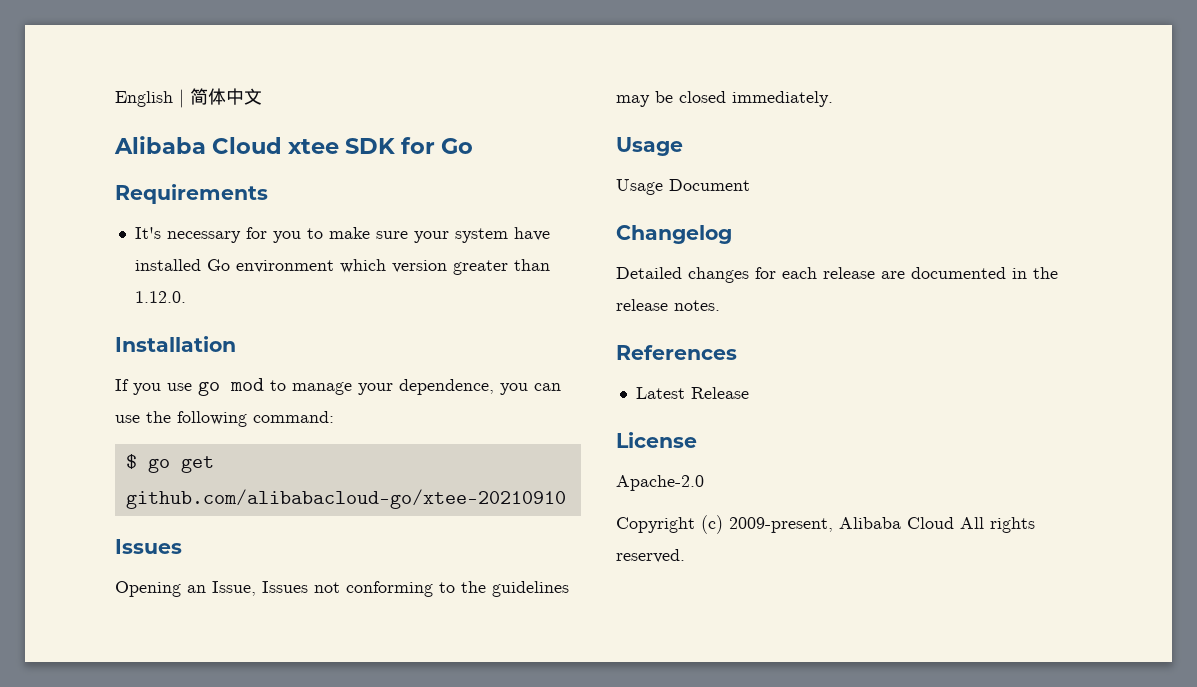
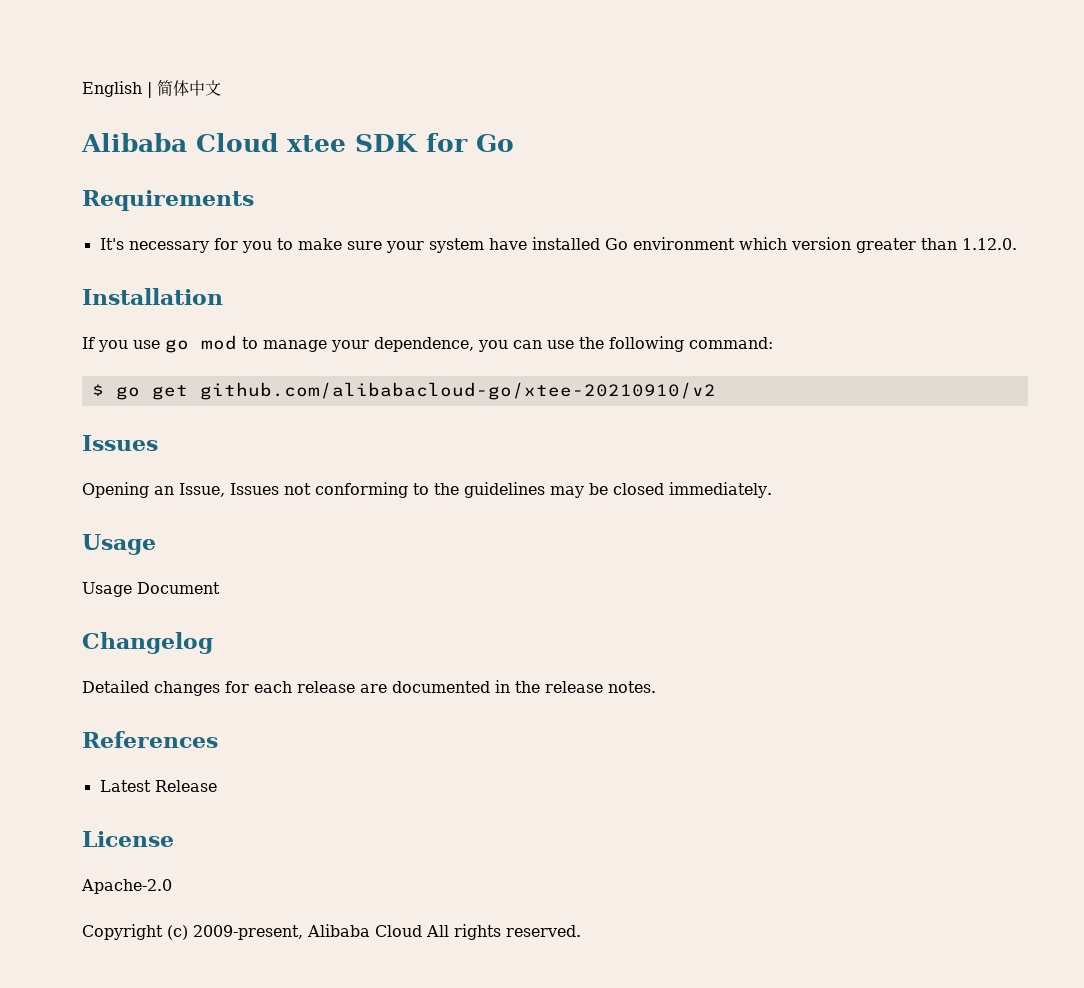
[125,489,566,509] github.com/alibabacloud-go/xtee-20210910 -> [199,382,716,400] github.com/alibabacloud-go/xtee-20210910/v2

